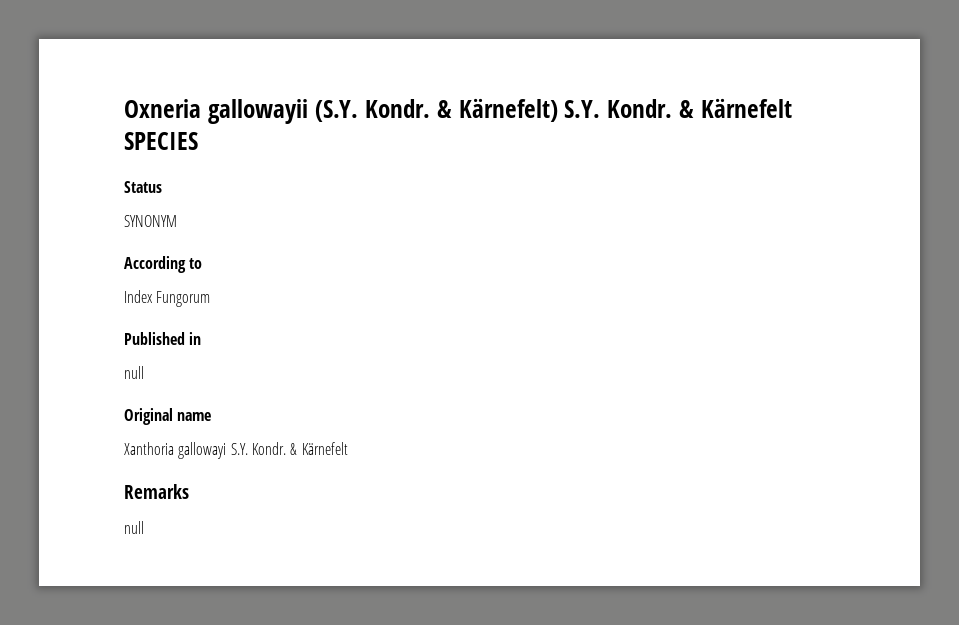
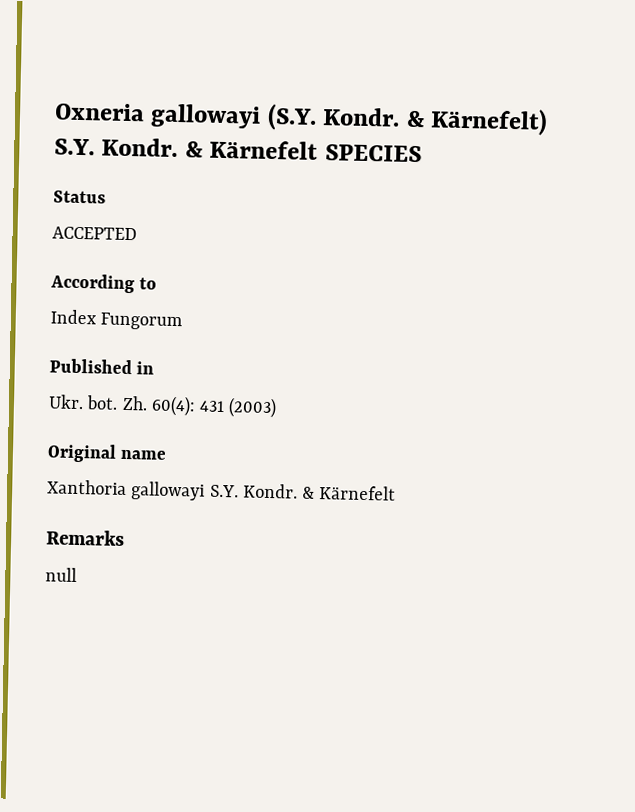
[207,99,308,124] gallowayii -> [150,103,262,129] gallowayi
[124,215,177,227] SYNONYM -> [52,226,137,241] ACCEPTED
[124,366,144,379] null -> [48,394,278,419] Ukr. bot. Zh. 60(4): 431 (2003)

